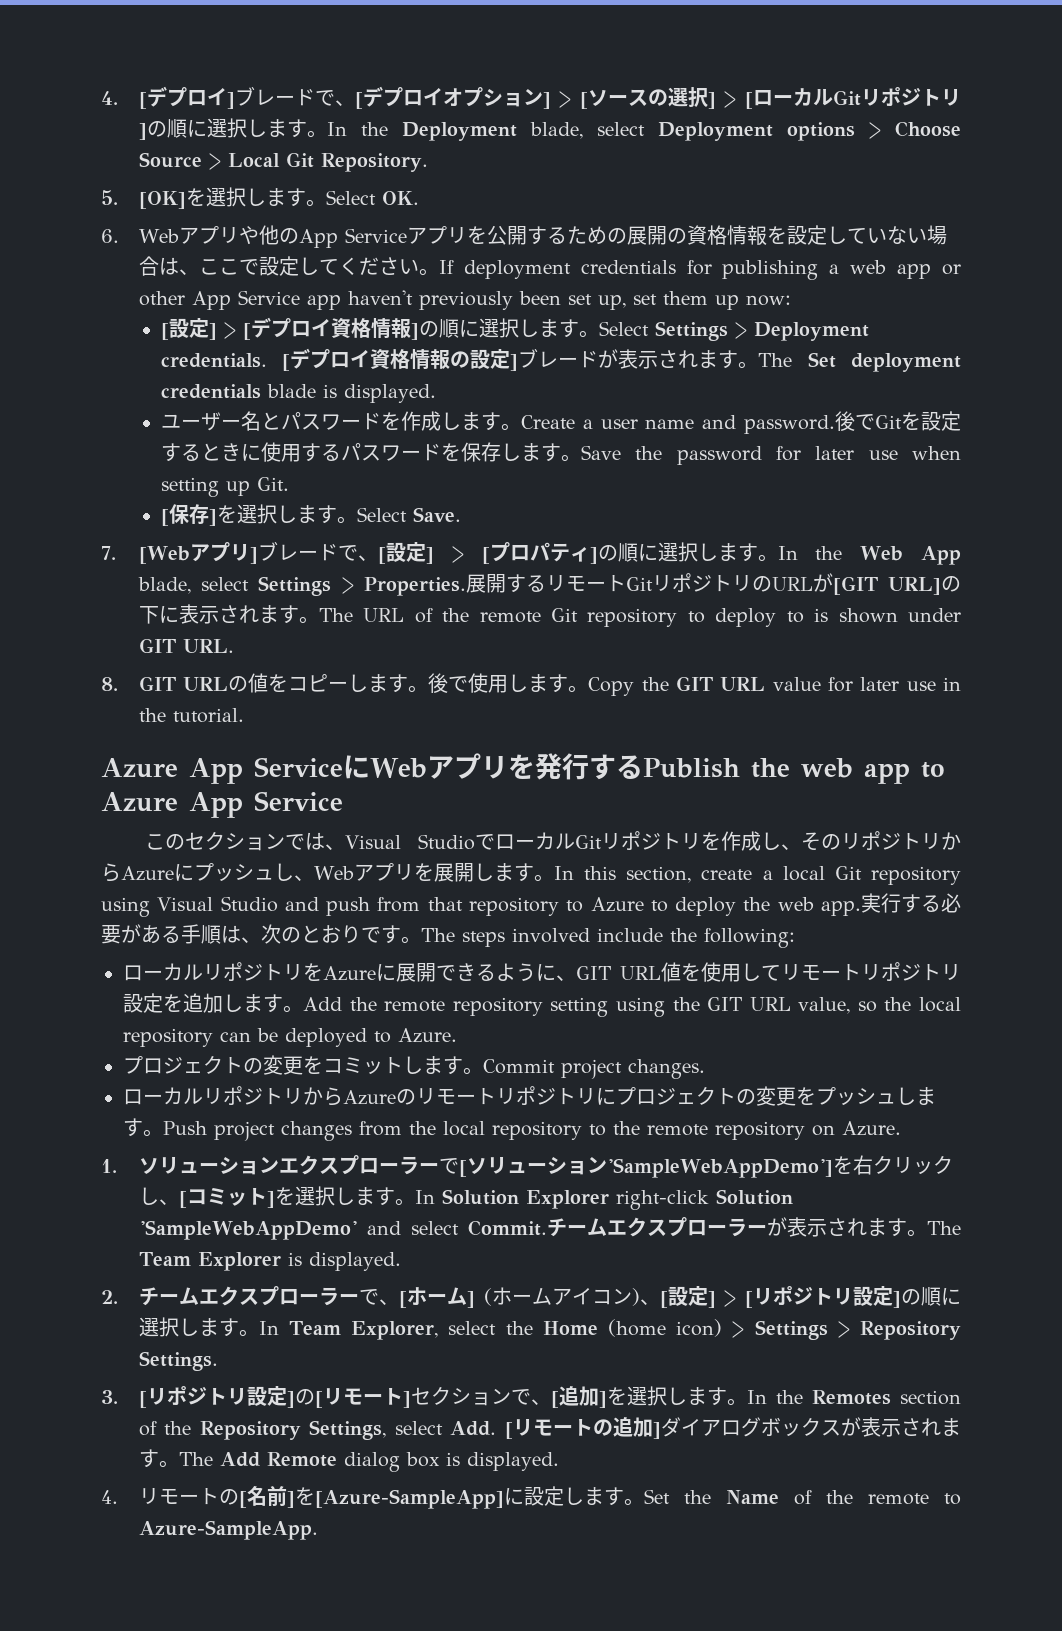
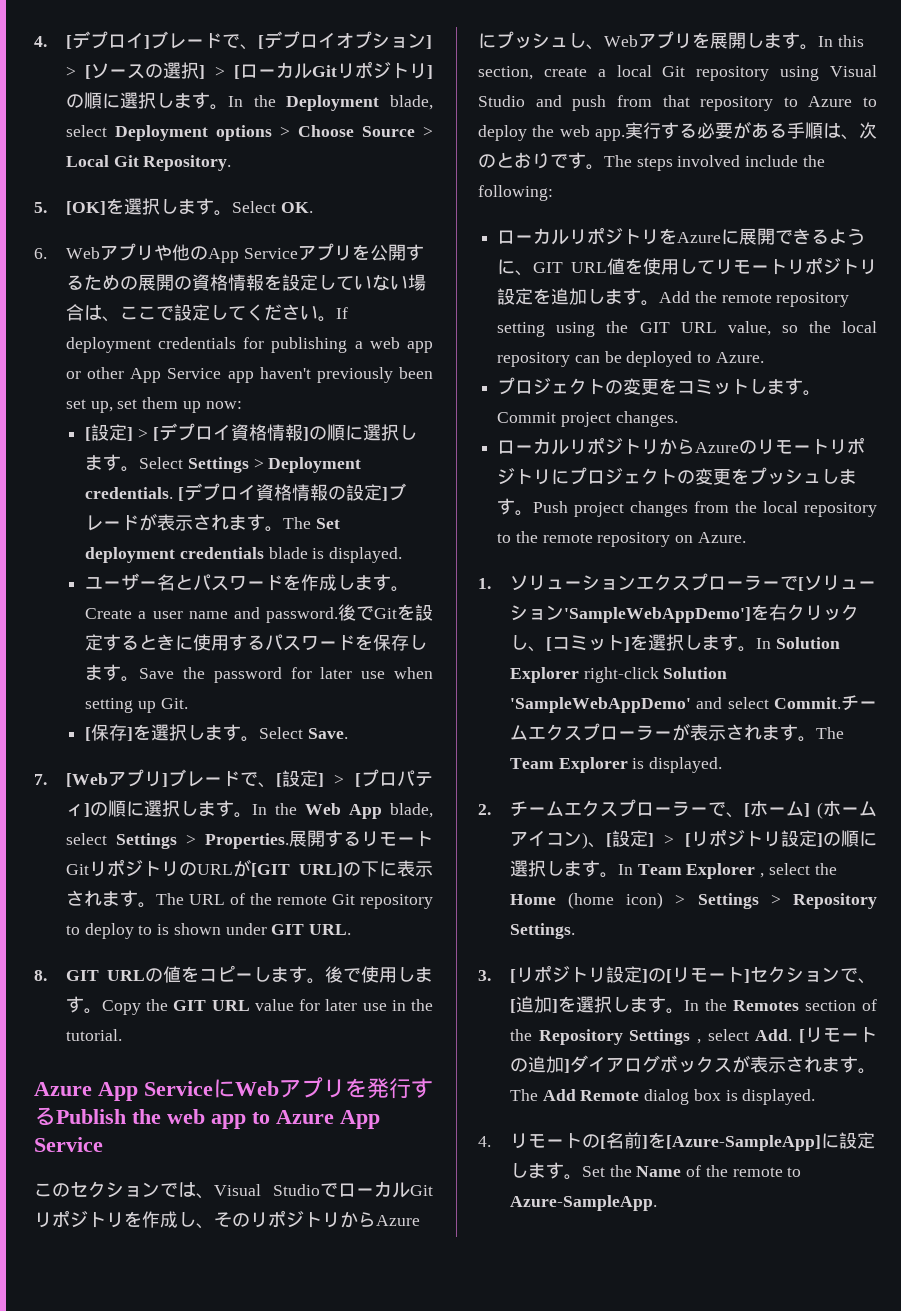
[351,1321,439,1340] Explorer, -> [686,863,765,879] Explorer ,
[309,1420,387,1440] Settings, -> [629,1029,701,1045] Settings ,

